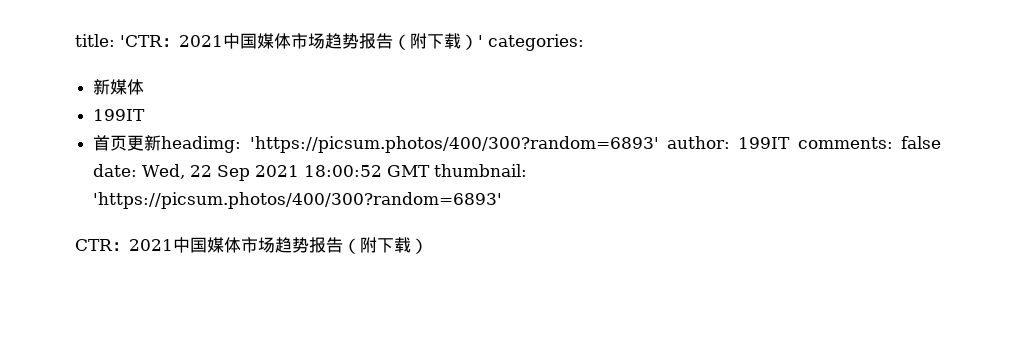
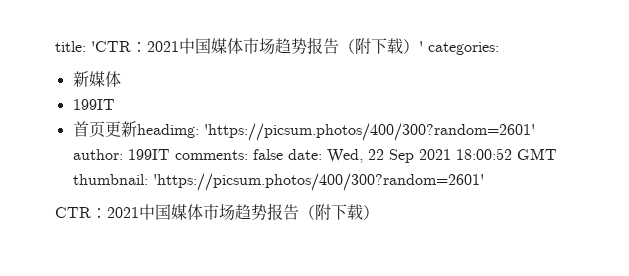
[249,136,659,153] 'https://picsum.photos/400/300?random=6893' -> [203,123,535,141] 'https://picsum.photos/400/300?random=2601'
[93,192,503,209] 'https://picsum.photos/400/300?random=6893' -> [152,173,484,191] 'https://picsum.photos/400/300?random=2601'

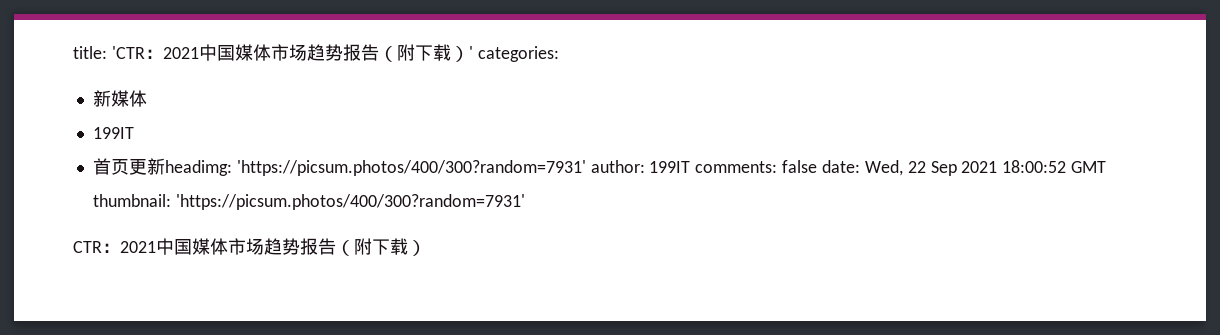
[203,123,535,141] 'https://picsum.photos/400/300?random=2601' -> [236,160,586,176] 'https://picsum.photos/400/300?random=7931'
[152,173,484,191] 'https://picsum.photos/400/300?random=2601' -> [175,194,525,210] 'https://picsum.photos/400/300?random=7931'

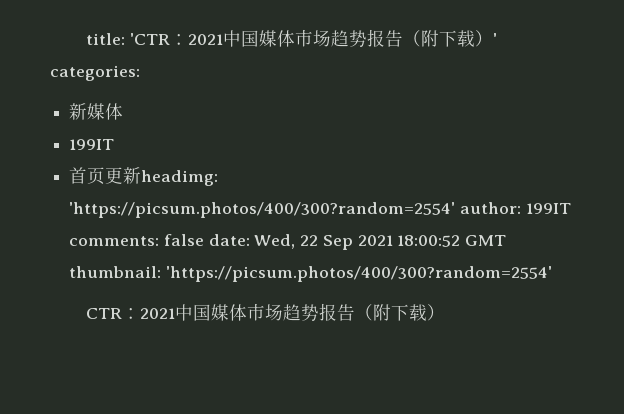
[236,160,586,176] 'https://picsum.photos/400/300?random=7931' -> [69,202,456,218] 'https://picsum.photos/400/300?random=2554'
[175,194,525,210] 'https://picsum.photos/400/300?random=7931' -> [165,266,552,282] 'https://picsum.photos/400/300?random=2554'

